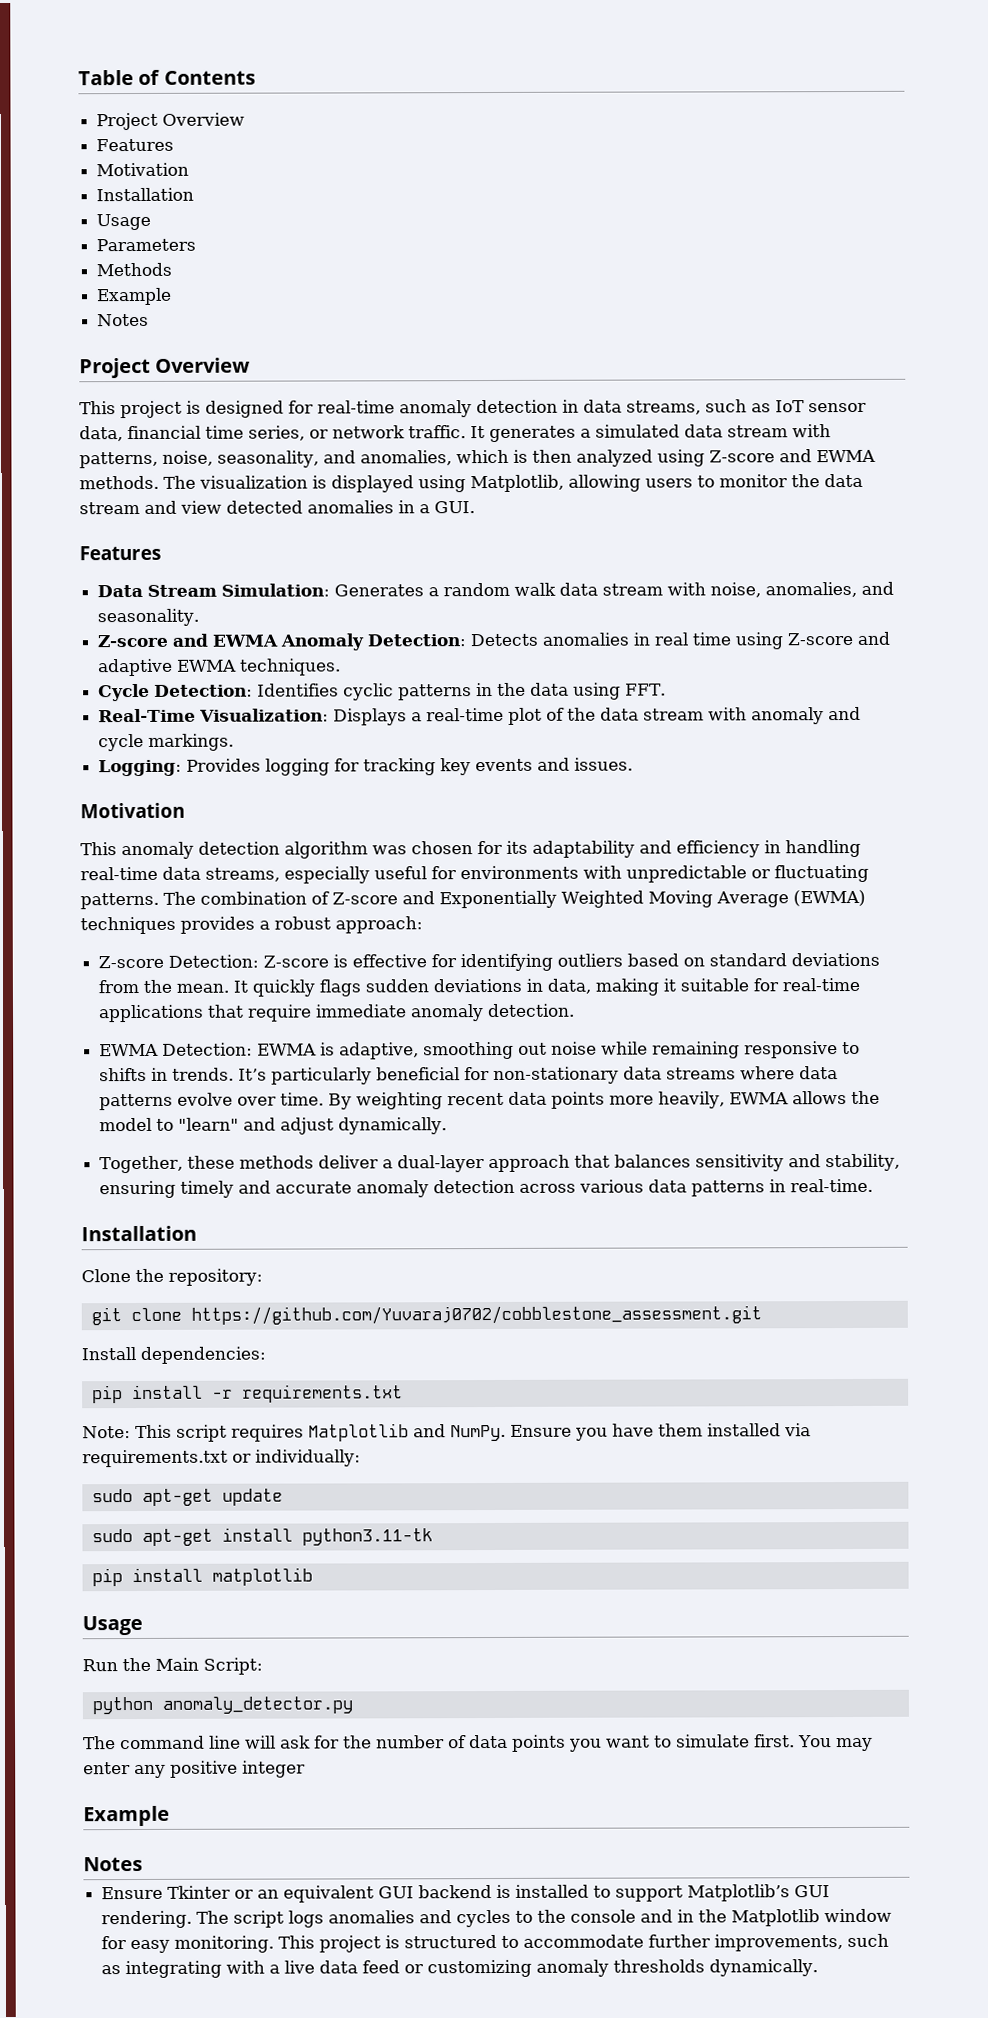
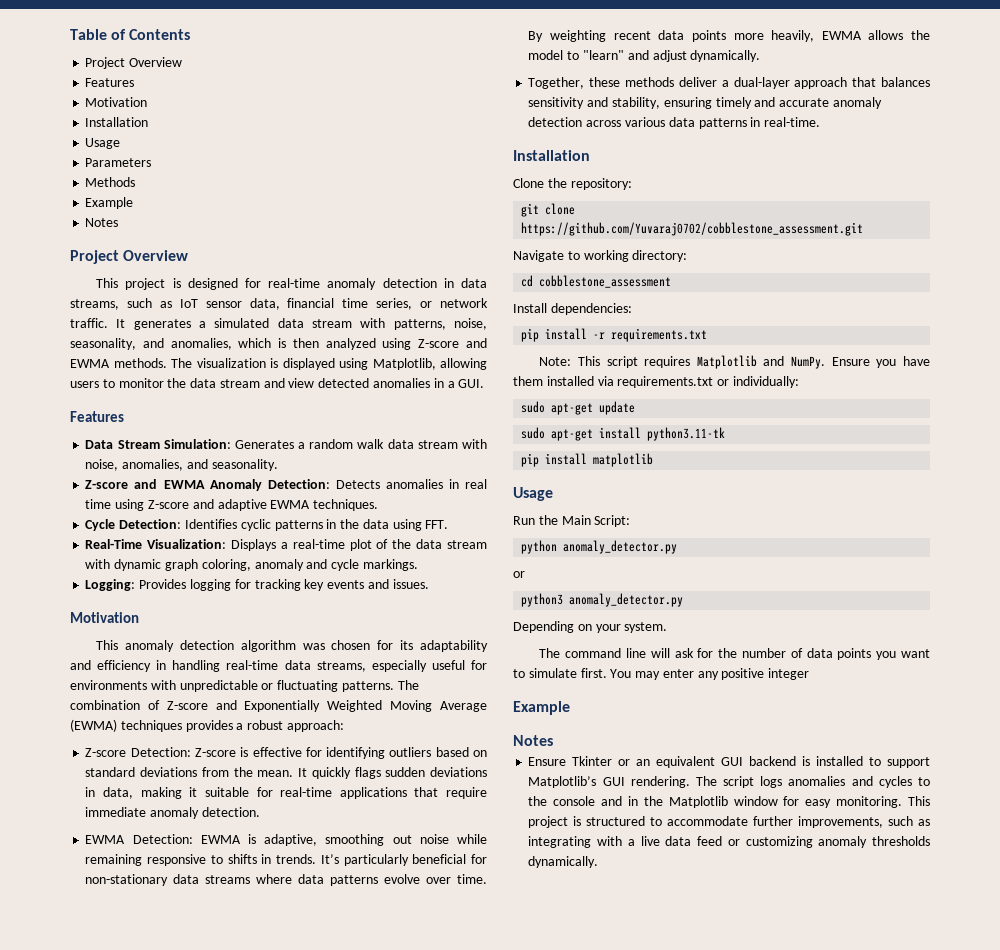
(748, 714) none -> [114,559,251,571] dynamic graph coloring,
(762, 1315) none -> [513,250,688,262] [521,275,672,288] // Navigate to working directory: // cd cobblestone_assessment
(353, 1705) none -> [513,571,525,578] [521,593,684,607] [513,621,668,633] // or // python3 anomaly_detector.py // Depending on your system.

